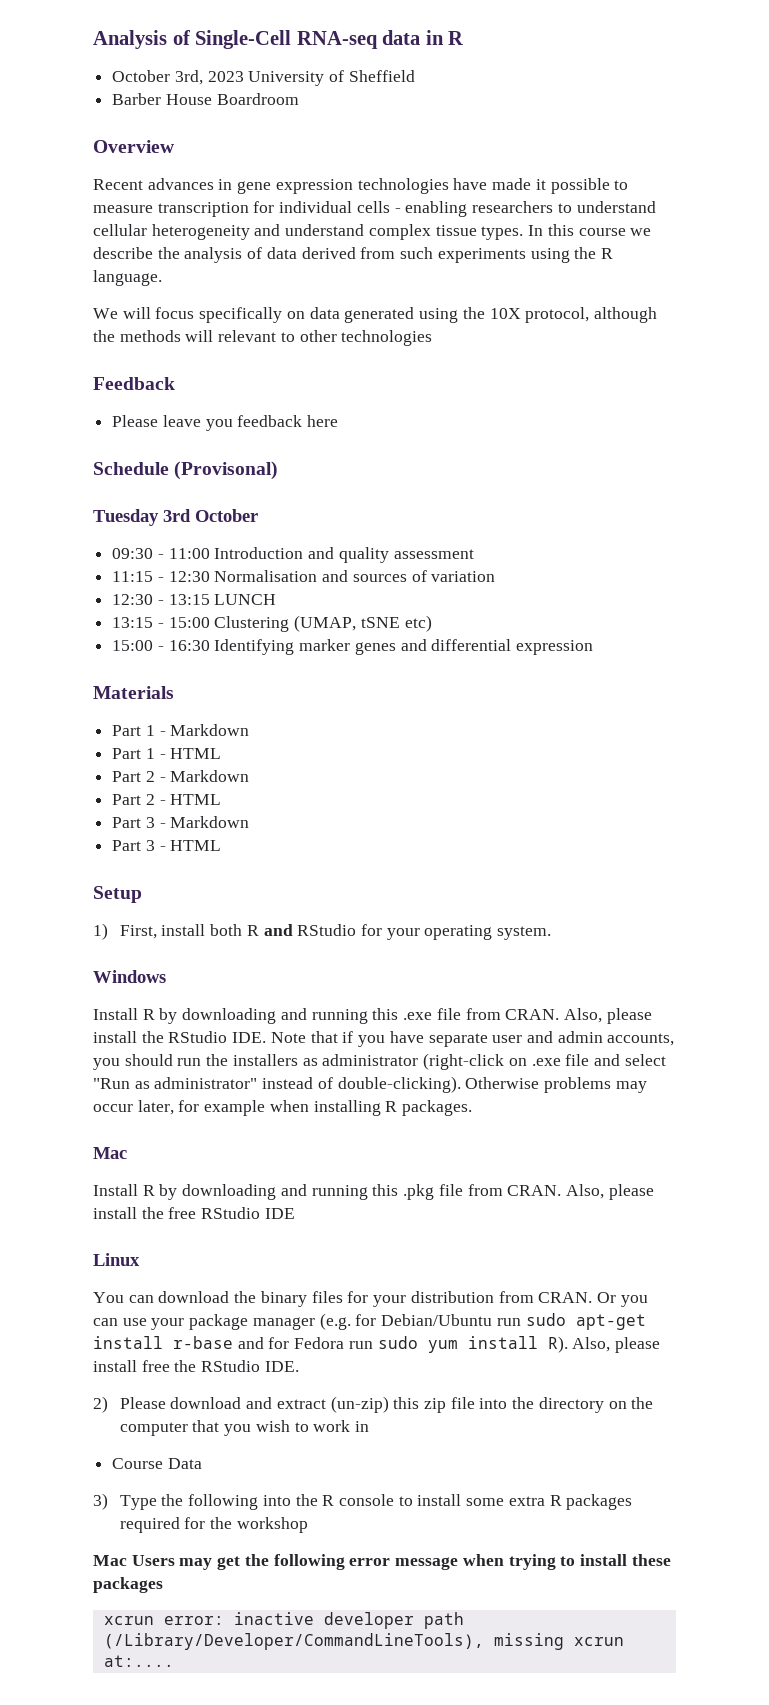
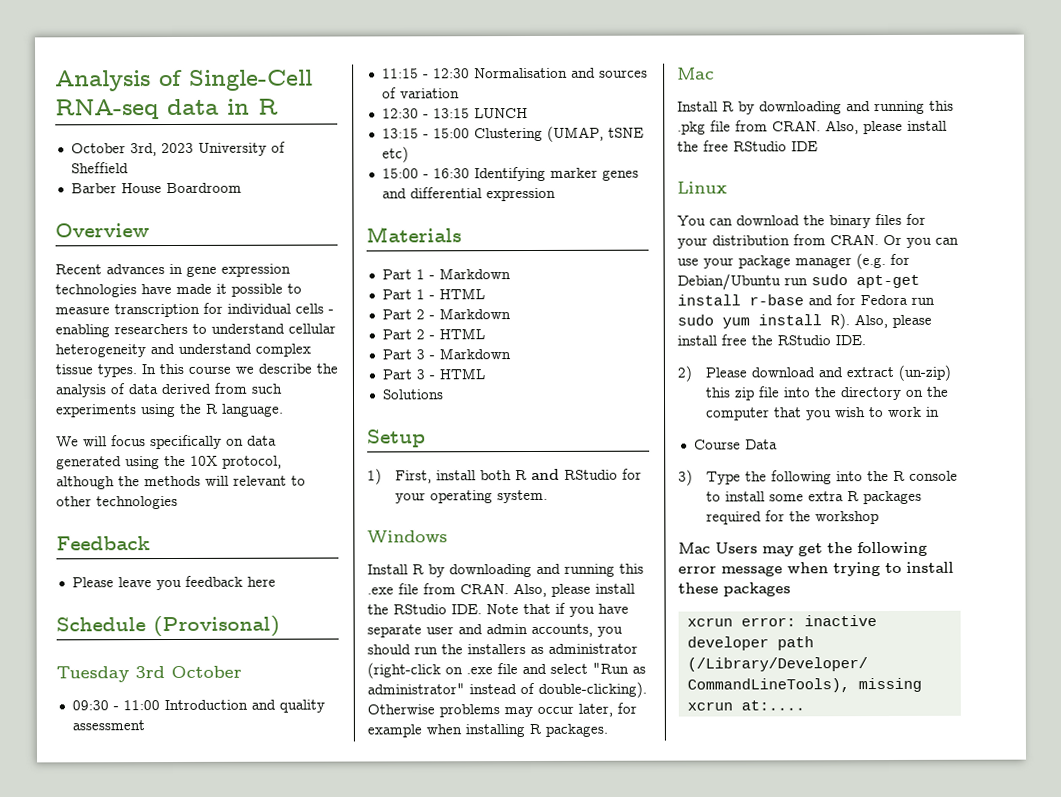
(222, 845) none -> [381,389,444,400] // Solutions

